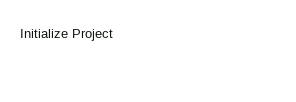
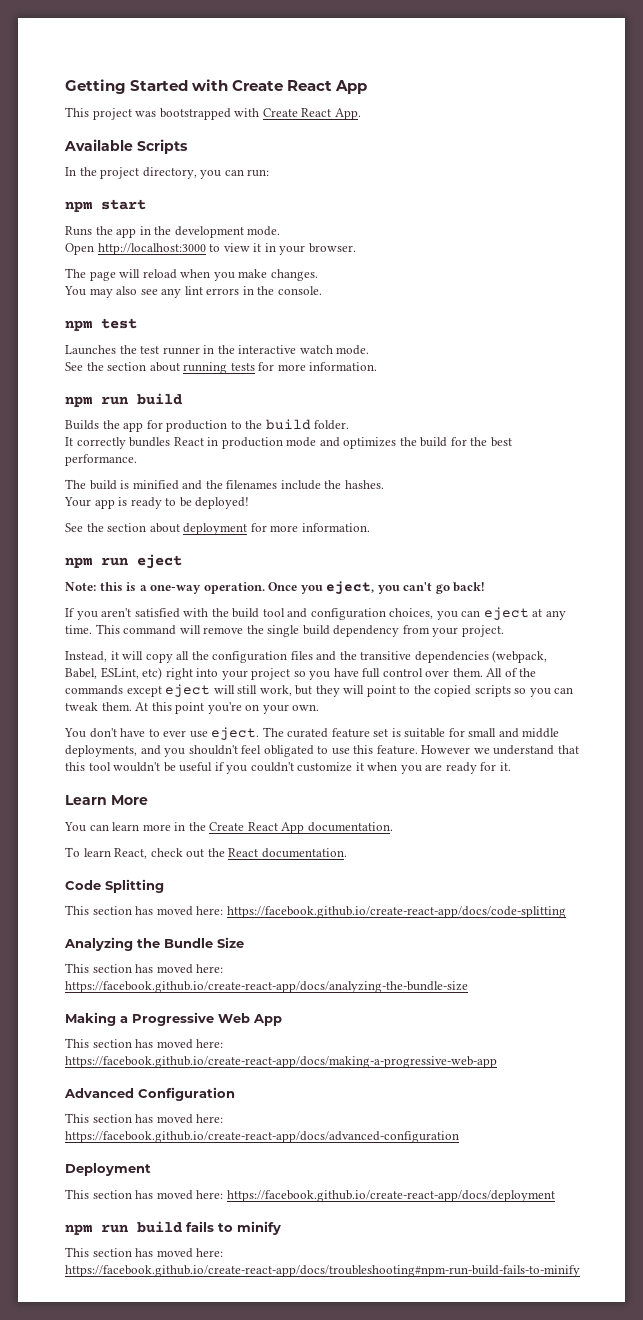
[20,29,113,41] Initialize Project -> [65,79,368,94] [65,107,361,120] [64,139,188,154] [65,167,270,179] [65,199,146,212] [65,226,281,238] [65,243,356,255] [65,268,318,281] [64,286,322,298] [65,318,137,331] [65,345,370,355] [65,362,378,374] [65,393,182,407] [65,419,350,432] [65,437,512,449] [65,454,137,466] [65,479,384,490] [64,497,250,509] [65,523,370,535] [65,554,182,569] [65,581,485,594] [65,607,566,620] [65,624,504,637] [65,650,548,663] [65,667,537,680] [65,684,574,697] [65,702,320,714] [64,727,560,740] [65,745,579,757] [65,762,511,774] [65,795,148,805] [64,822,393,834] [65,847,347,859] [65,879,164,893] [65,905,566,918] [64,937,244,951] [65,963,224,974] [65,981,468,993] [65,1012,282,1026] [65,1038,224,1049] [65,1056,497,1068] [64,1087,235,1101] [65,1113,224,1124] [65,1131,459,1143] [65,1163,151,1176] [65,1189,555,1202] [65,1221,281,1235] [65,1247,224,1258] [65,1265,580,1277] Getting Started with Create React App // This project was bootstrapped with Create React App. // Available Scripts // In the project directory, you can run: // npm start // Runs the app in the development mode. // Open http://localhost:3000 to view it in your browser. // The page will reload when you make changes. // You may also see any lint errors in the console. // npm test // Launches the test runner in the interactive watch mode. // See the section about running tests for more information. // npm run build // Builds the app for production to the build folder. // It correctly bundles React in production mode and optimizes the build for the best performance. // The build is minified and the filenames include the hashes. // Your app is ready to be deployed! // See the section about deployment for more information. // npm run eject // Note: this is a one-way operation. Once you eject, you can't go back! // If you aren't satisfied with the build tool and configuration choices, you can eject at any time. This command will remove the single build dependency from your project. // Instead, it will copy all the configuration files and the transitive dependencies (webpack, Babel, ESLint, etc) right into your project so you have full control over them. All of the commands except eject will still work, but they will point to the copied scripts so you can tweak them. At this point you're on your own. // You don't have to ever use eject. The curated feature set is suitable for small and middle deployments, and you shouldn't feel obligated to use this feature. However we understand that this tool wouldn't be useful if you couldn't customize it when you are ready for it. // Learn More // You can learn more in the Create React App documentation. // To learn React, check out the React documentation. // Code Splitting // This section has moved here: https://facebook.github.io/create-react-app/docs/code-splitting // Analyzing the Bundle Size // This section has moved here: https://facebook.github.io/create-react-app/docs/analyzing-the-bundle-size // Making a Progressive Web App // This section has moved here: https://facebook.github.io/create-react-app/docs/making-a-progressive-web-app // Advanced Configuration // This section has moved here: https://facebook.github.io/create-react-app/docs/advanced-configuration // Deployment // This section has moved here: https://facebook.github.io/create-react-app/docs/deployment // npm run build fails to minify // This section has moved here: https://facebook.github.io/create-react-app/docs/troubleshooting#npm-run-build-fails-to-minify

